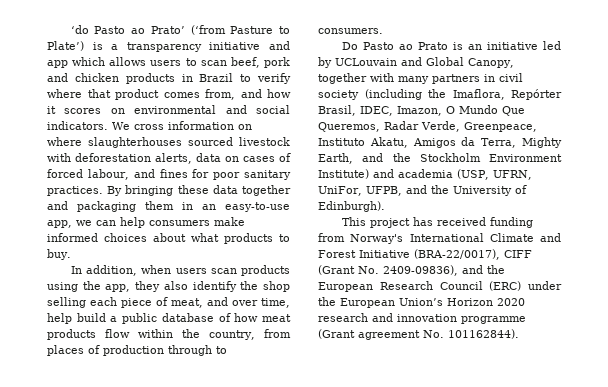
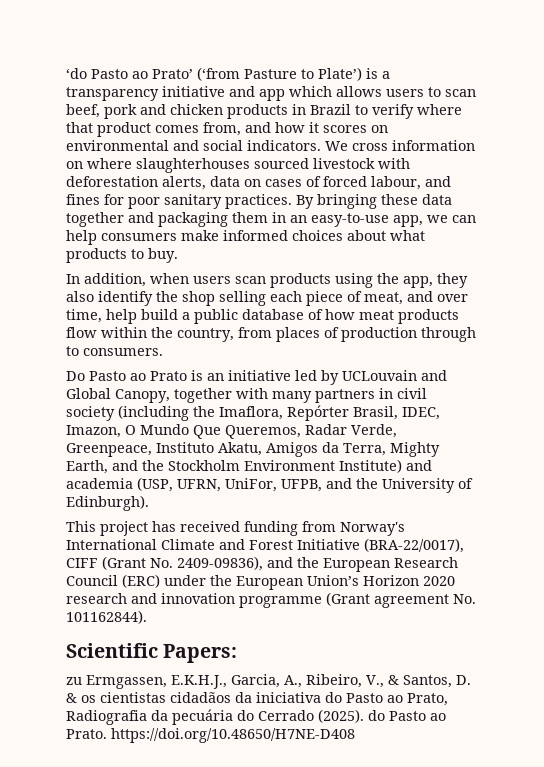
(519, 334) none -> [66,643,238,663] [66,674,471,689] [66,692,448,706] [66,709,446,725] [66,728,355,743] // Scientific Papers: // zu Ermgassen, E.K.H.J., Garcia, A., Ribeiro, V., & Santos, D. & os cientistas cidadãos da iniciativa do Pasto ao Prato, Radiografia da pecuária do Cerrado (2025). do Pasto ao Prato. https://doi.org/10.48650/H7NE-D408

